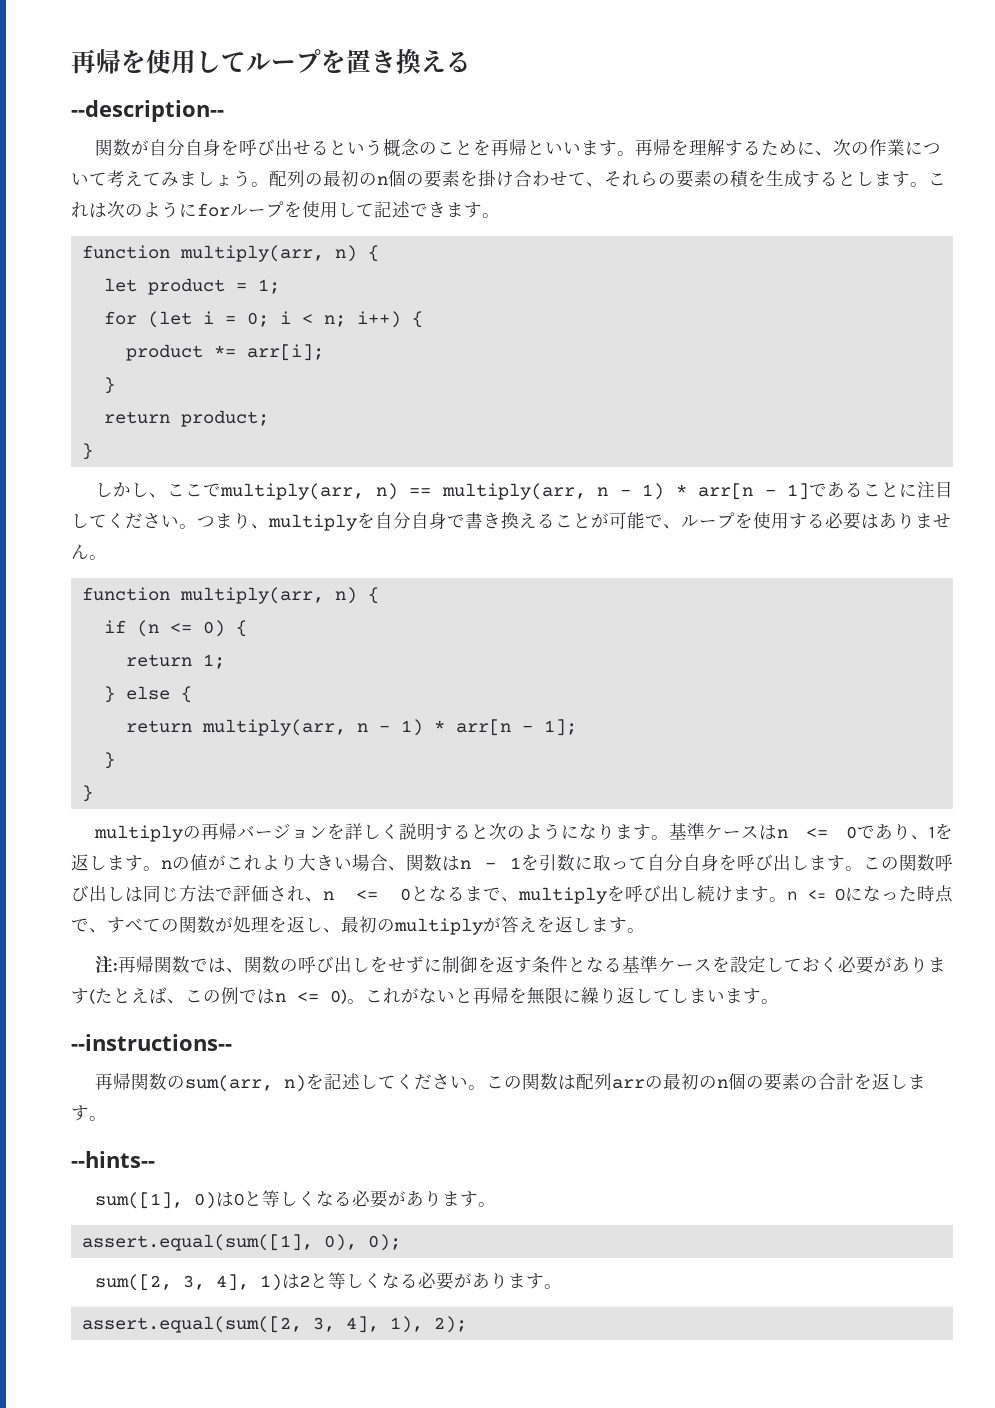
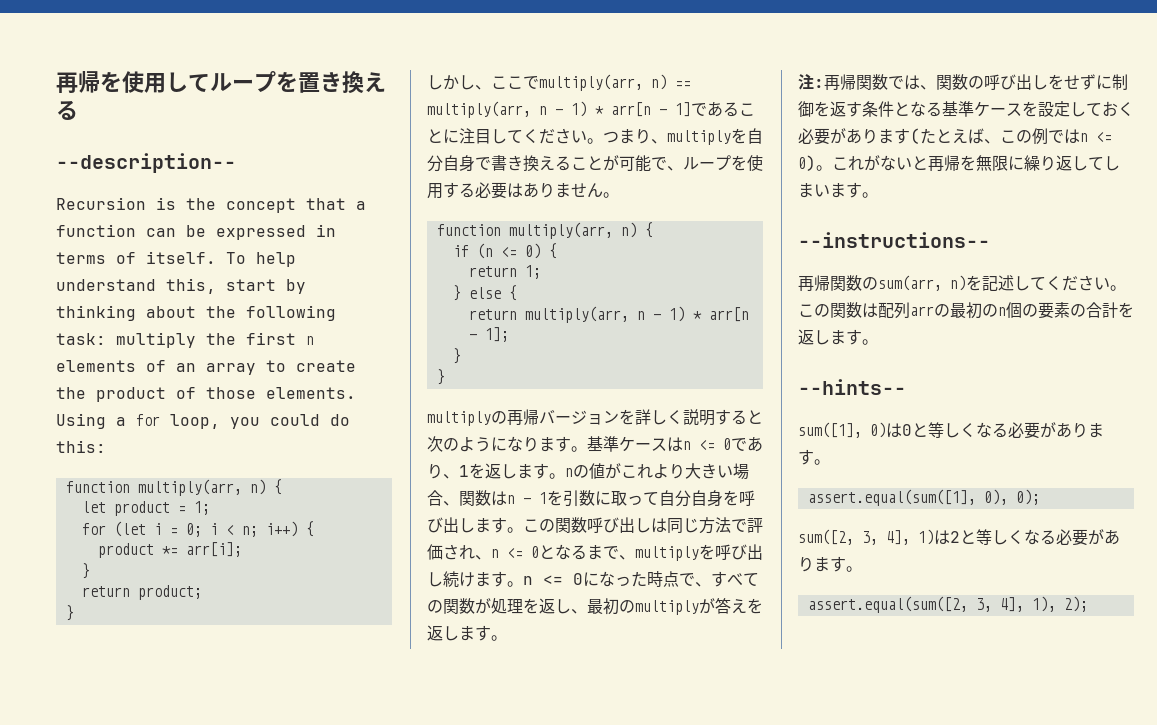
[95,138,942,157] [71,170,946,188] [71,201,500,218] 関数が自分自身を呼び出せるという概念のことを再帰といいます。再帰を理解するために、次の作業について考えてみましょう。配列の最初のn個の要素を掛け合わせて、それらの要素の積を生成するとします。これは次のようにforループを使用して記述できます。 -> [56,197,366,213] [56,224,336,240] [56,251,296,267] [56,278,306,294] [56,305,336,321] [56,332,314,348] [56,360,356,375] [56,387,356,402] [56,413,350,429] [56,440,106,453] Recursion is the concept that a function can be expressed in terms of itself. To help understand this, start by thinking about the following task: multiply the first n elements of an array to create the product of those elements. Using a for loop, you could do this:

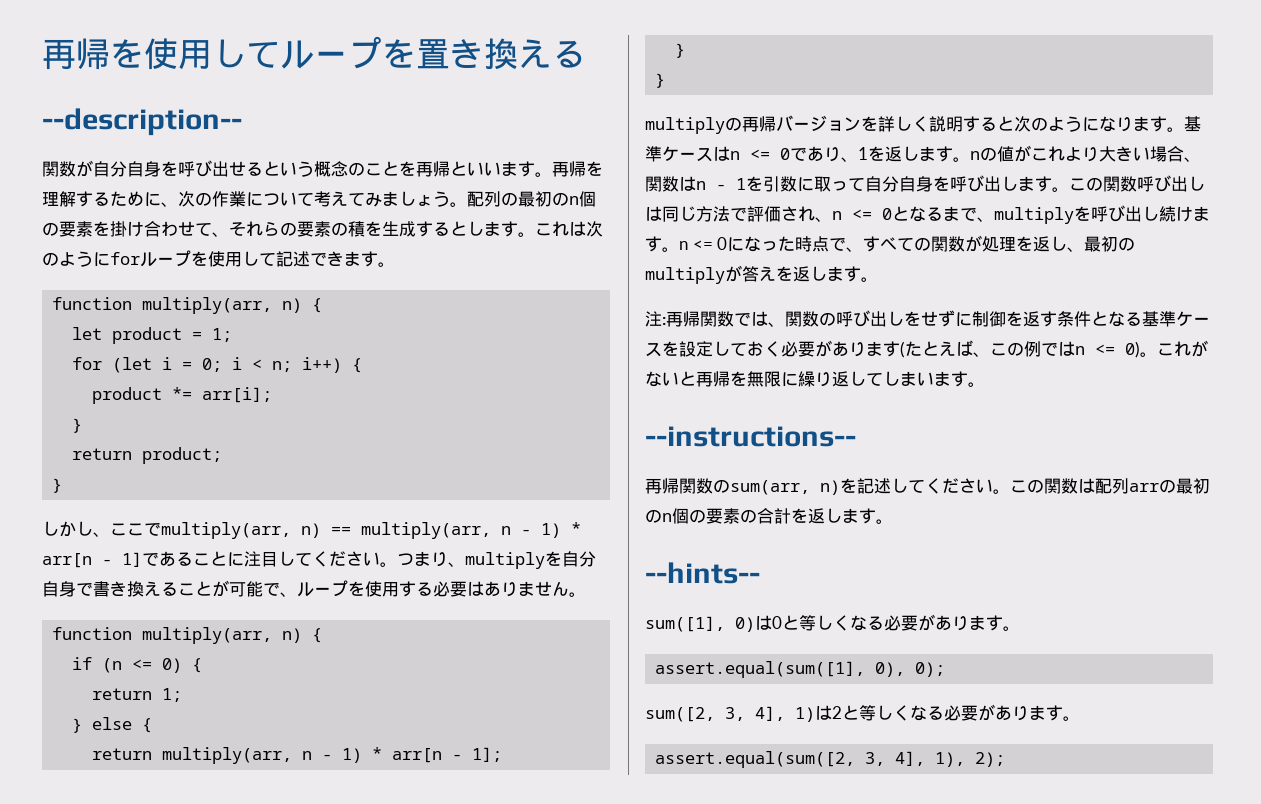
[56,197,366,213] [56,224,336,240] [56,251,296,267] [56,278,306,294] [56,305,336,321] [56,332,314,348] [56,360,356,375] [56,387,356,402] [56,413,350,429] [56,440,106,453] Recursion is the concept that a function can be expressed in terms of itself. To help understand this, start by thinking about the following task: multiply the first n elements of an array to create the product of those elements. Using a for loop, you could do this: -> [42,160,603,177] [42,191,596,207] [42,221,603,237] [42,250,395,267] 関数が自分自身を呼び出せるという概念のことを再帰といいます。再帰を理解するために、次の作業について考えてみましょう。配列の最初のn個の要素を掛け合わせて、それらの要素の積を生成するとします。これは次のようにforループを使用して記述できます。

